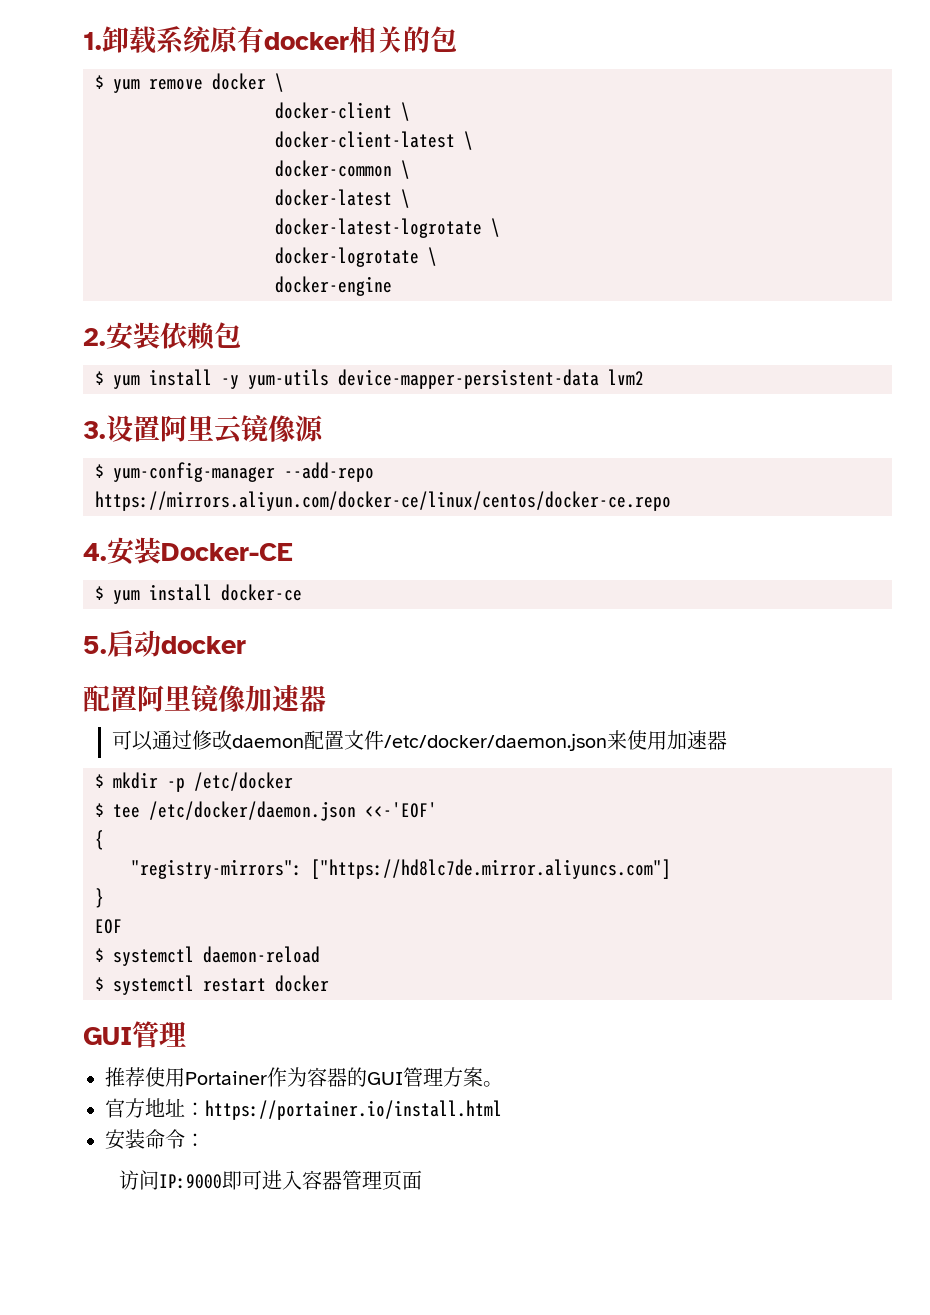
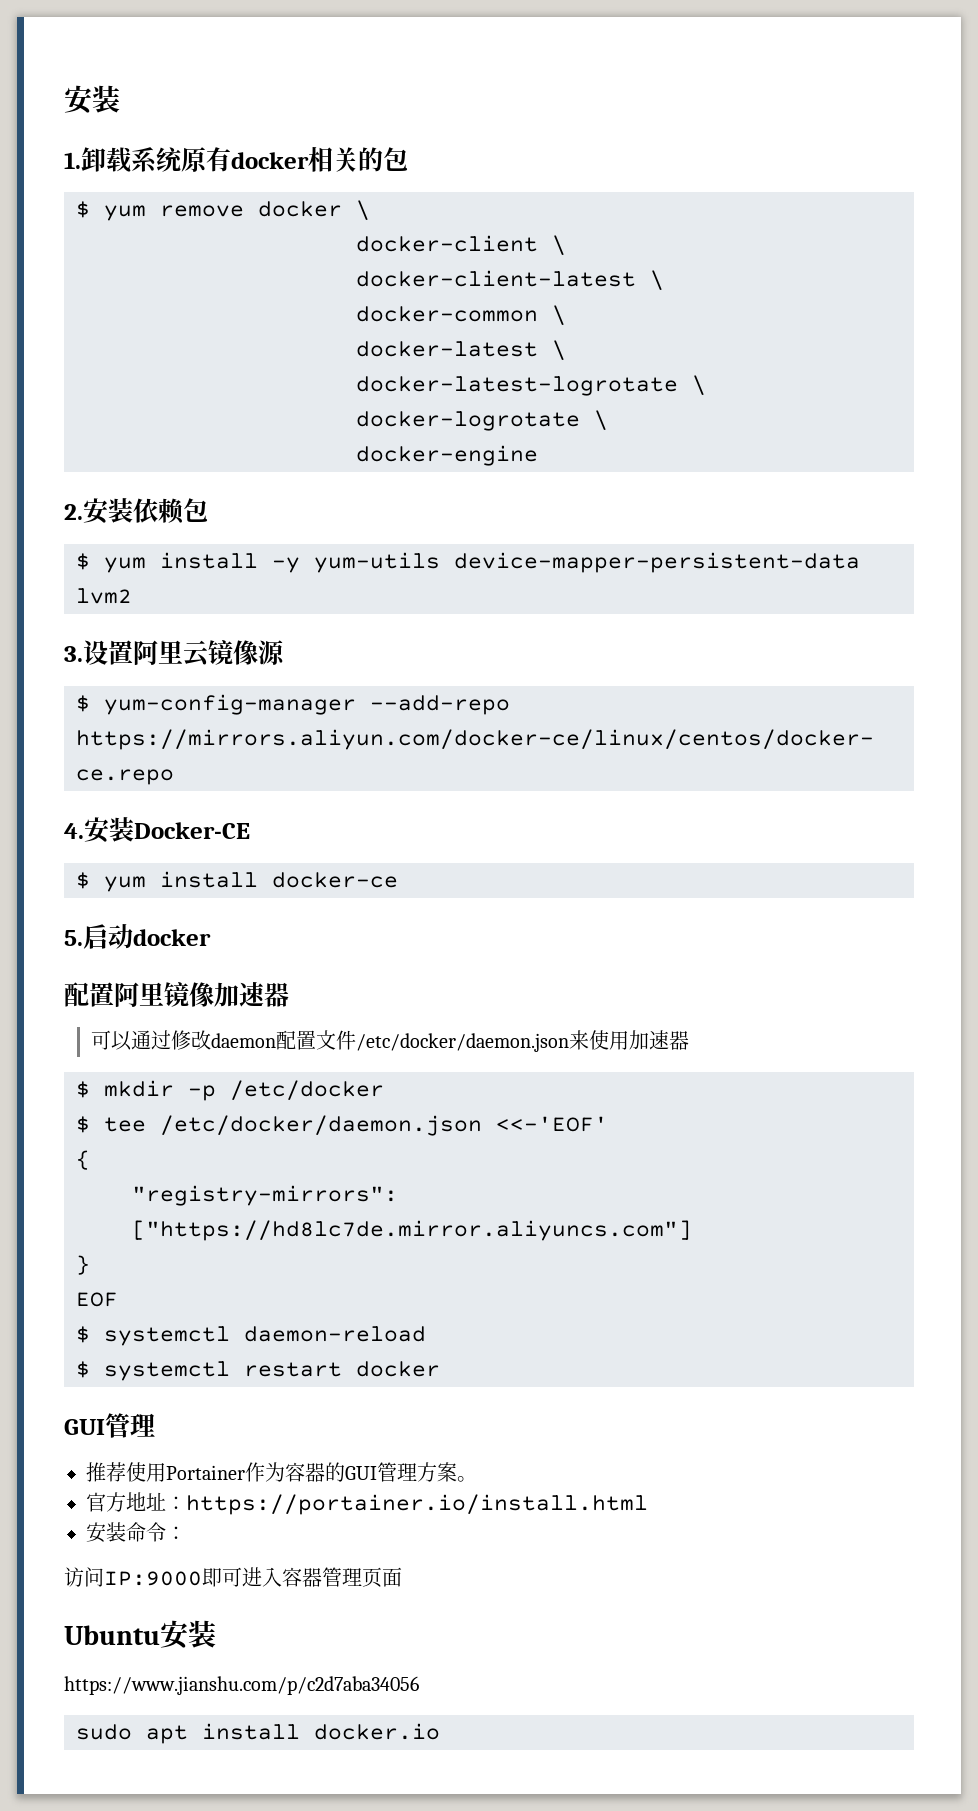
(83, 41) none -> [64,85,120,114] 安装 //
(423, 1180) none -> [64,1620,216,1649] [64,1676,419,1695] [76,1723,440,1744] // Ubuntu安装 // https://www.jianshu.com/p/c2d7aba34056 // sudo apt install docker.io

